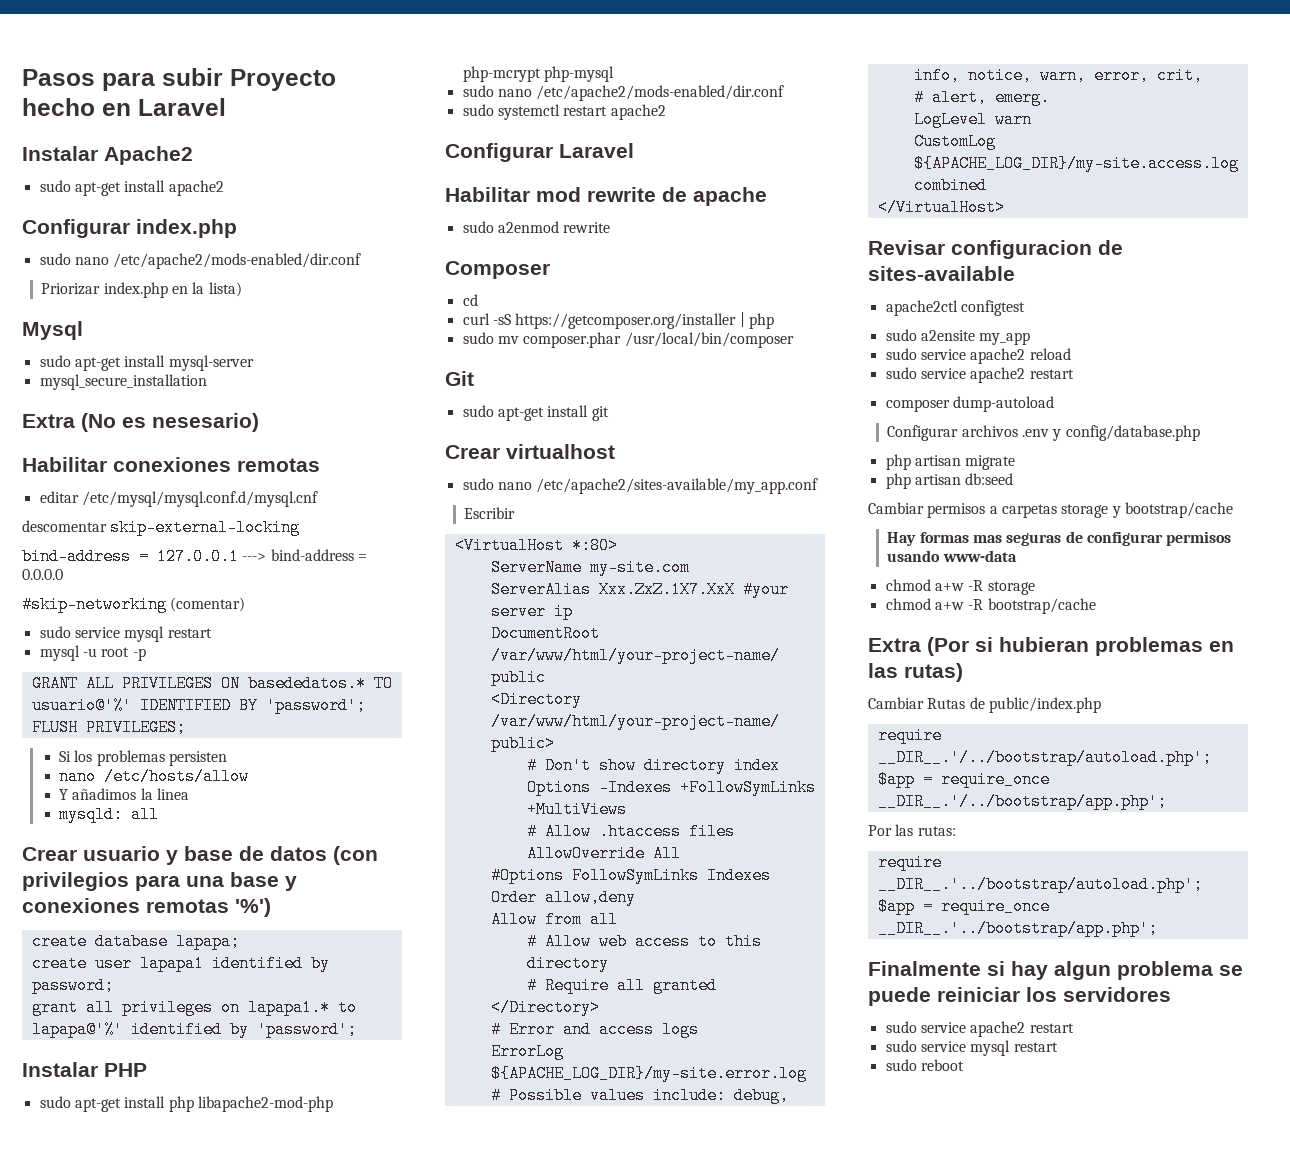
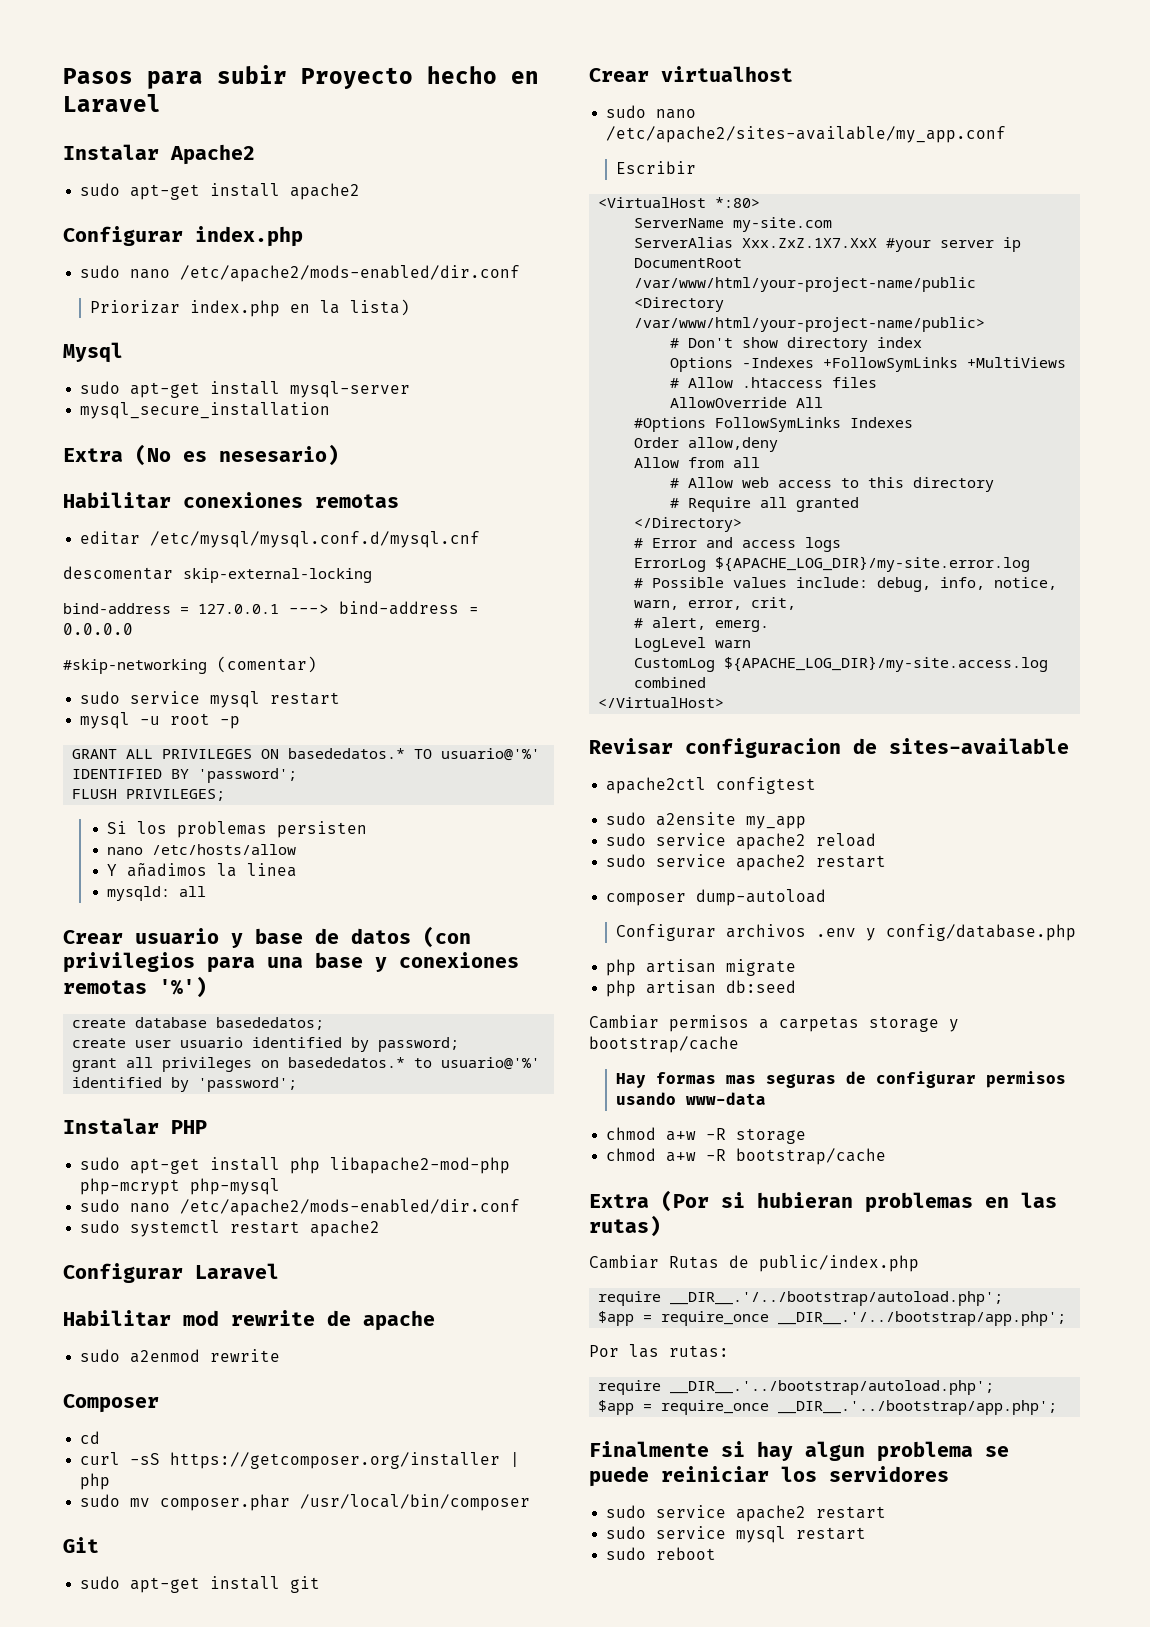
[175,933,240,950] lapapa; -> [216,1017,325,1030] basededatos;
[139,955,204,972] lapapa1 -> [180,1037,244,1048] usuario
[247,999,357,1016] [31,1021,123,1038] lapapa1.* to lapapa@'%' -> [288,1057,541,1070] basededatos.* to usuario@'%'

